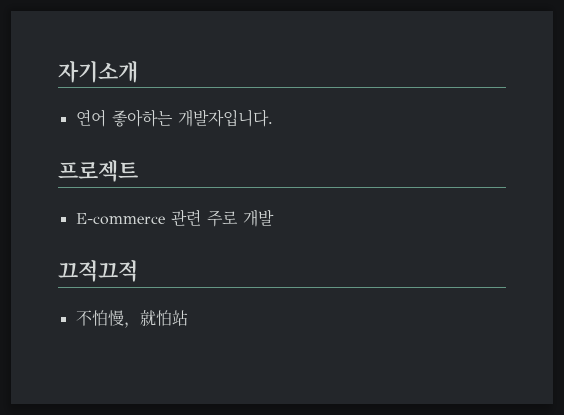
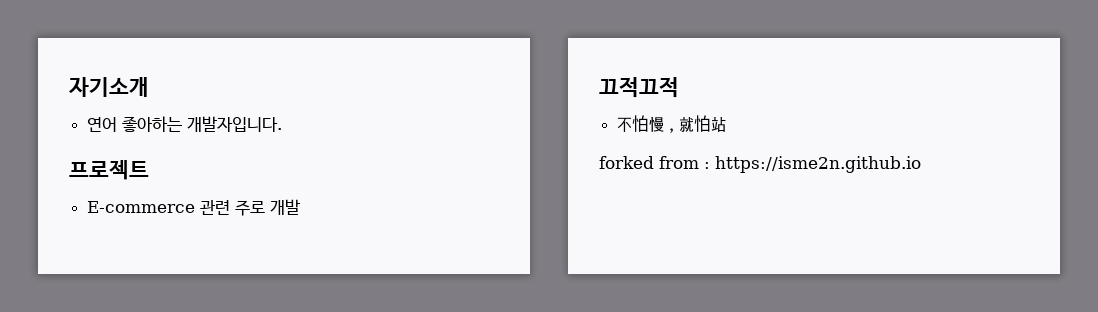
(188, 318) none -> [599,156,921,173] // forked from : https://isme2n.github.io

